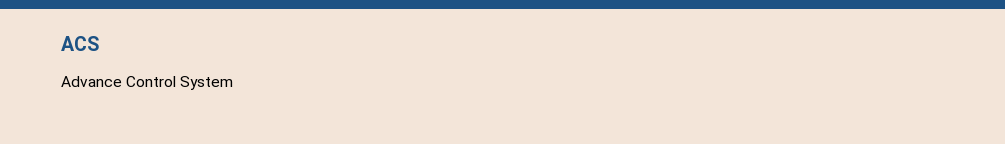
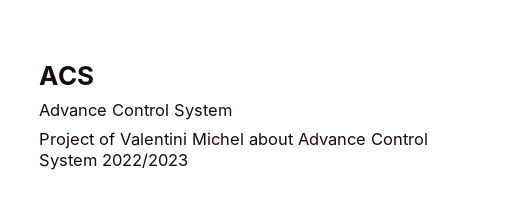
(234, 83) none -> [39,132,428,149] [39,153,188,170] // Project of Valentini Michel about Advance Control System 2022/2023

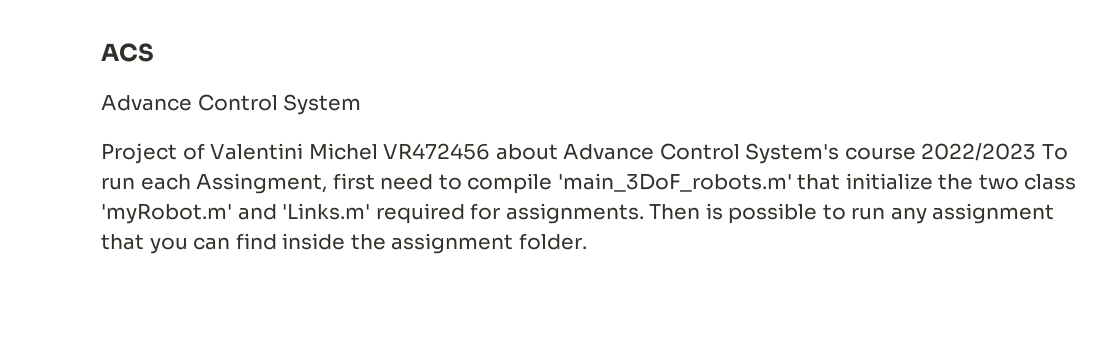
(244, 138) none -> [383,143,491,160] VR472456
[39,153,188,170] System 2022/2023 -> [745,143,1068,164] [101,173,1077,194] [101,203,1055,224] [101,233,587,254] System's course 2022/2023 To run each Assingment, first need to compile 'main_3DoF_robots.m' that initialize the two class 'myRobot.m' and 'Links.m' required for assignments. Then is possible to run any assignment that you can find inside the assignment folder.

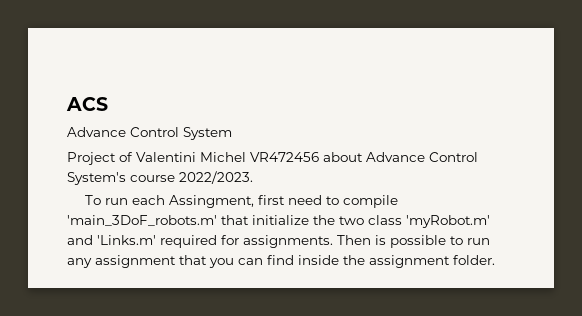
[921,143,1037,161] 2022/2023 -> [179,171,253,184] 2022/2023. //

